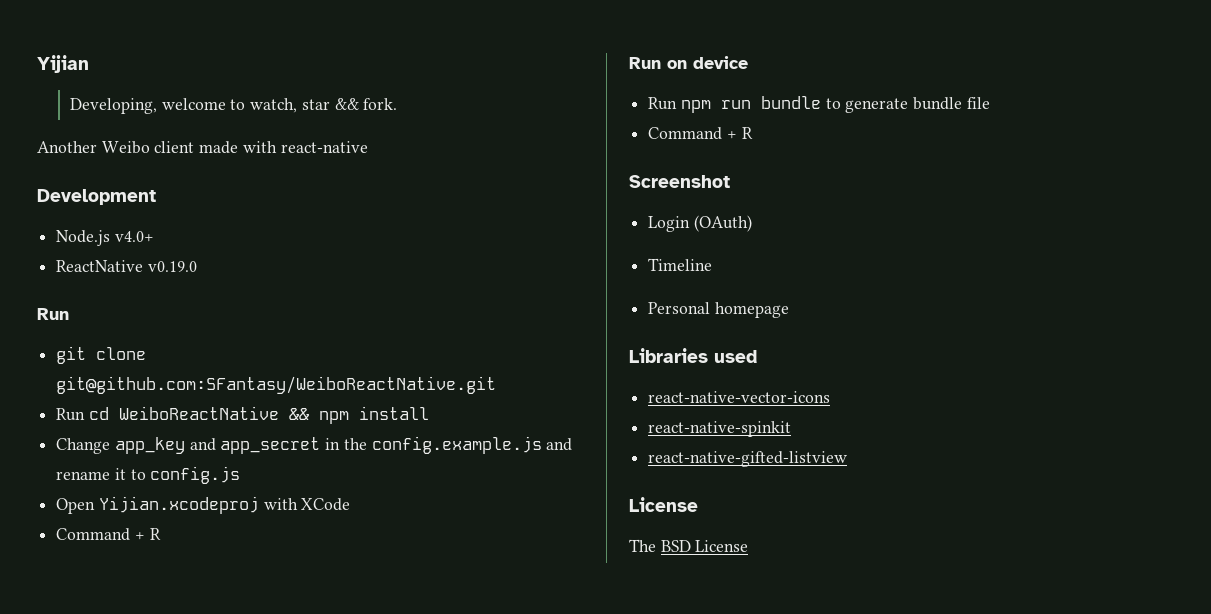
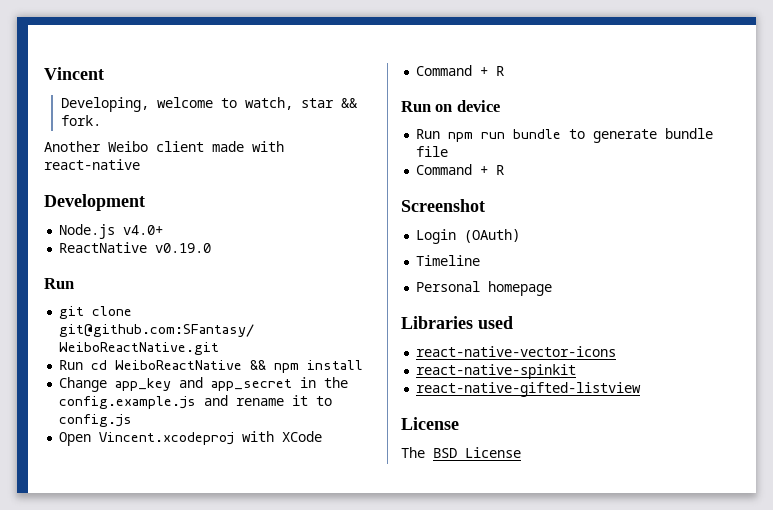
[37,55,89,73] Yijian -> [44,67,104,80] Vincent
[98,496,259,514] Yijian.xcodeproj -> [99,432,235,445] Vincent.xcodeproj

